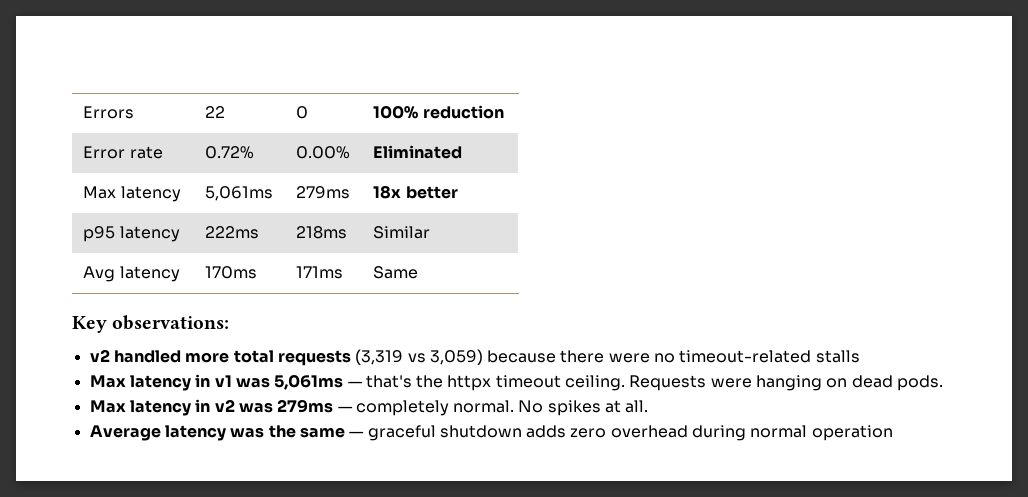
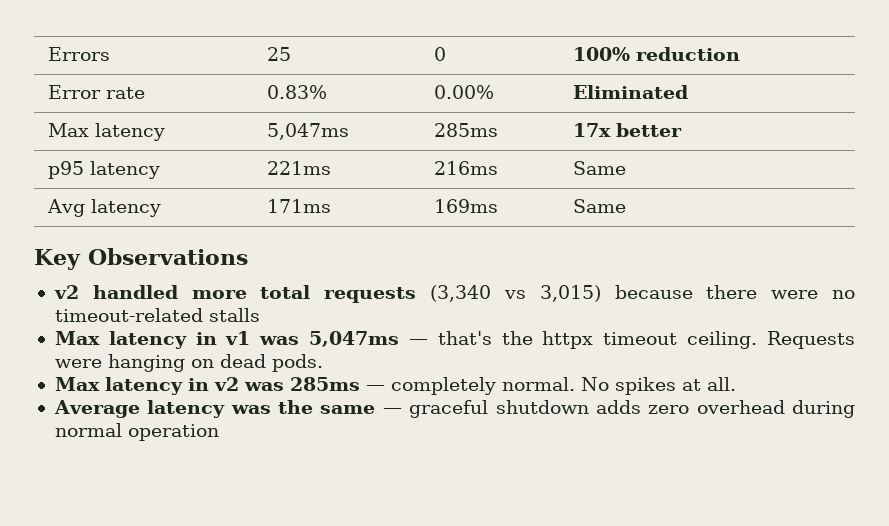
[205,106,226,118] 22 -> [267,47,292,61] 25
[205,146,255,159] 0.72% -> [267,85,328,99] 0.83%
[205,186,274,201] [296,186,351,199] [373,185,402,199] 5,061ms | 279ms | 18x -> [267,123,350,140] [434,123,499,137] [573,123,612,137] 5,047ms | 285ms | 17x
[205,226,260,239] [296,226,348,239] [373,226,431,239] 222ms | 218ms | Similar -> [267,161,332,175] [434,161,499,175] [573,161,627,175] 221ms | 216ms | Same
[205,266,258,279] [296,266,344,279] 170ms | 171ms -> [267,199,332,213] [434,199,499,213] 171ms | 169ms
[112,315,230,330] observations: -> [88,248,248,265] Observations
[355,349,483,365] (3,319 vs 3,059) -> [430,285,601,302] (3,340 vs 3,015)
[274,374,344,390] 5,061ms -> [309,331,400,347] 5,047ms
[277,399,334,413] 279ms -> [289,377,360,391] 285ms

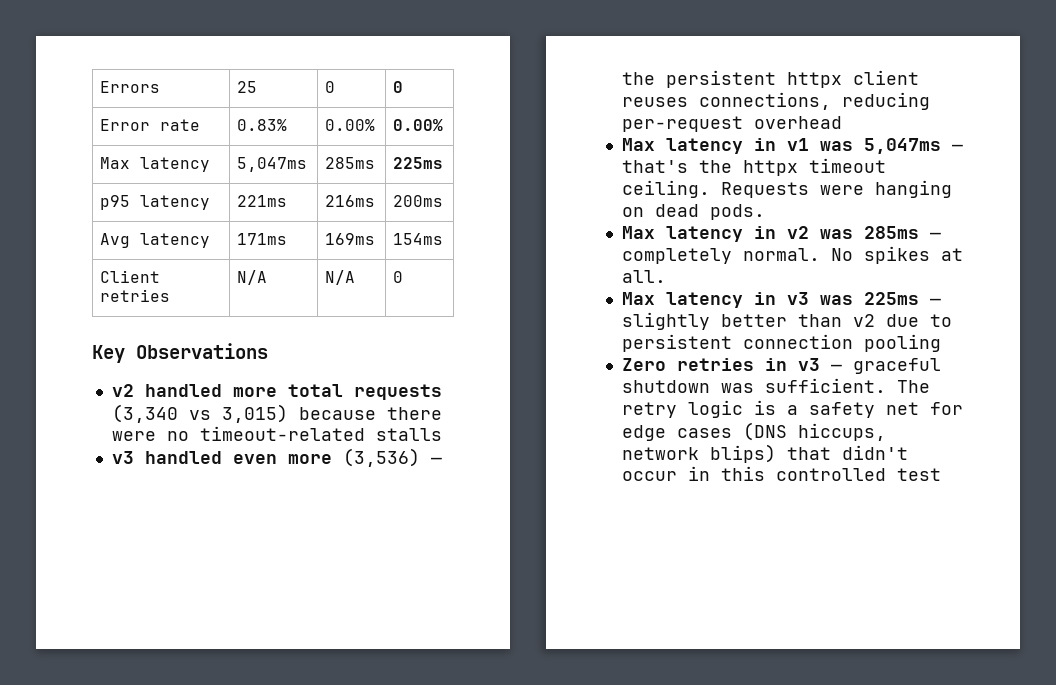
[573,47,741,61] 100% reduction -> [393,81,404,93] 0
[573,85,689,99] Eliminated -> [393,119,444,131] 0.00%
[573,123,683,137] 17x better -> [393,157,444,169] 225ms
[573,161,627,175] Same -> [393,195,444,207] 200ms
[573,199,627,213] Same -> [393,233,444,245] [100,270,161,283] [100,289,171,302] [237,270,268,285] [325,270,356,285] [393,271,404,283] 154ms // Client retries | N/A | N/A | 0
(260, 315) none -> [111,448,442,467] [621,70,919,88] [621,92,930,110] [621,116,842,132] // v3 handled even more (3,536) — the persistent httpx client reuses connections, reducing per-request overhead
[53,400,856,418] [54,423,219,441] Average latency was the same — graceful shutdown adds zero overhead during normal operation -> [621,292,941,308] [621,312,952,330] [621,334,941,352] [621,358,941,374] [621,378,930,393] [621,400,963,418] [621,422,886,441] [621,444,908,463] [621,466,941,481] Max latency in v3 was 225ms — slightly better than v2 due to persistent connection pooling // Zero retries in v3 — graceful shutdown was sufficient. The retry logic is a safety net for edge cases (DNS hiccups, network blips) that didn't occur in this controlled test

